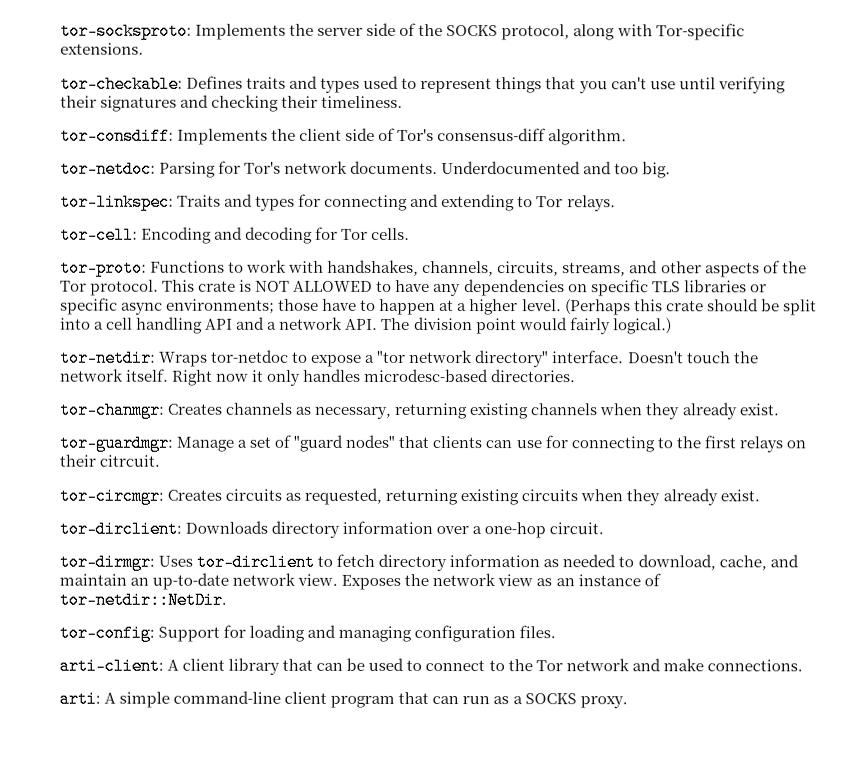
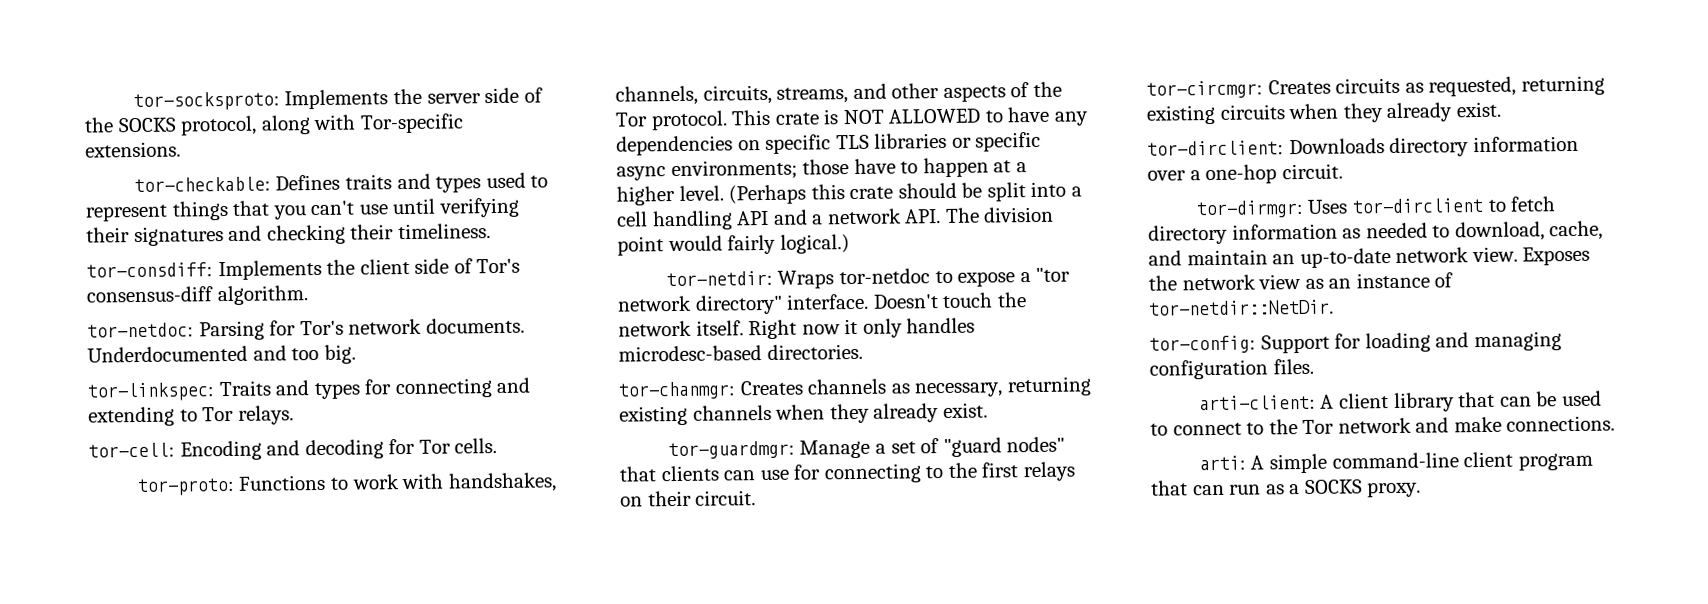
[99,454,161,467] citrcuit. -> [695,490,757,506] circuit.

